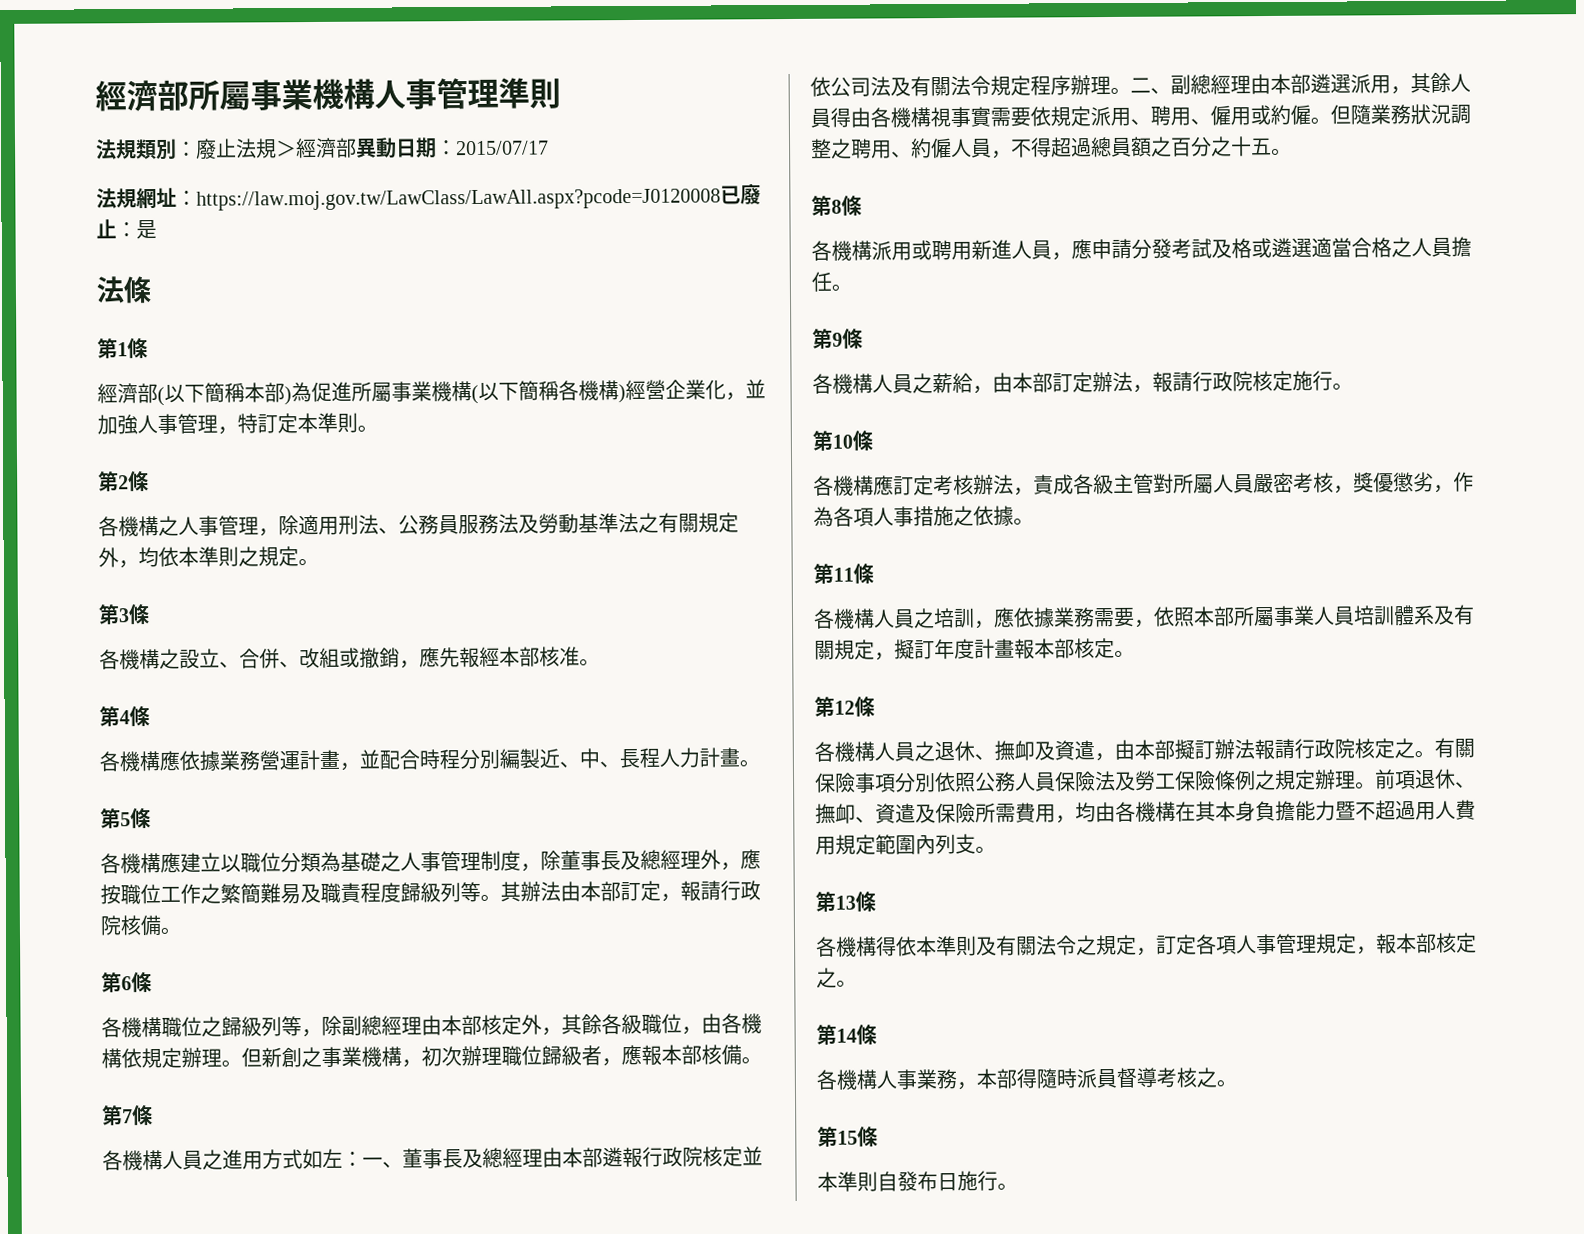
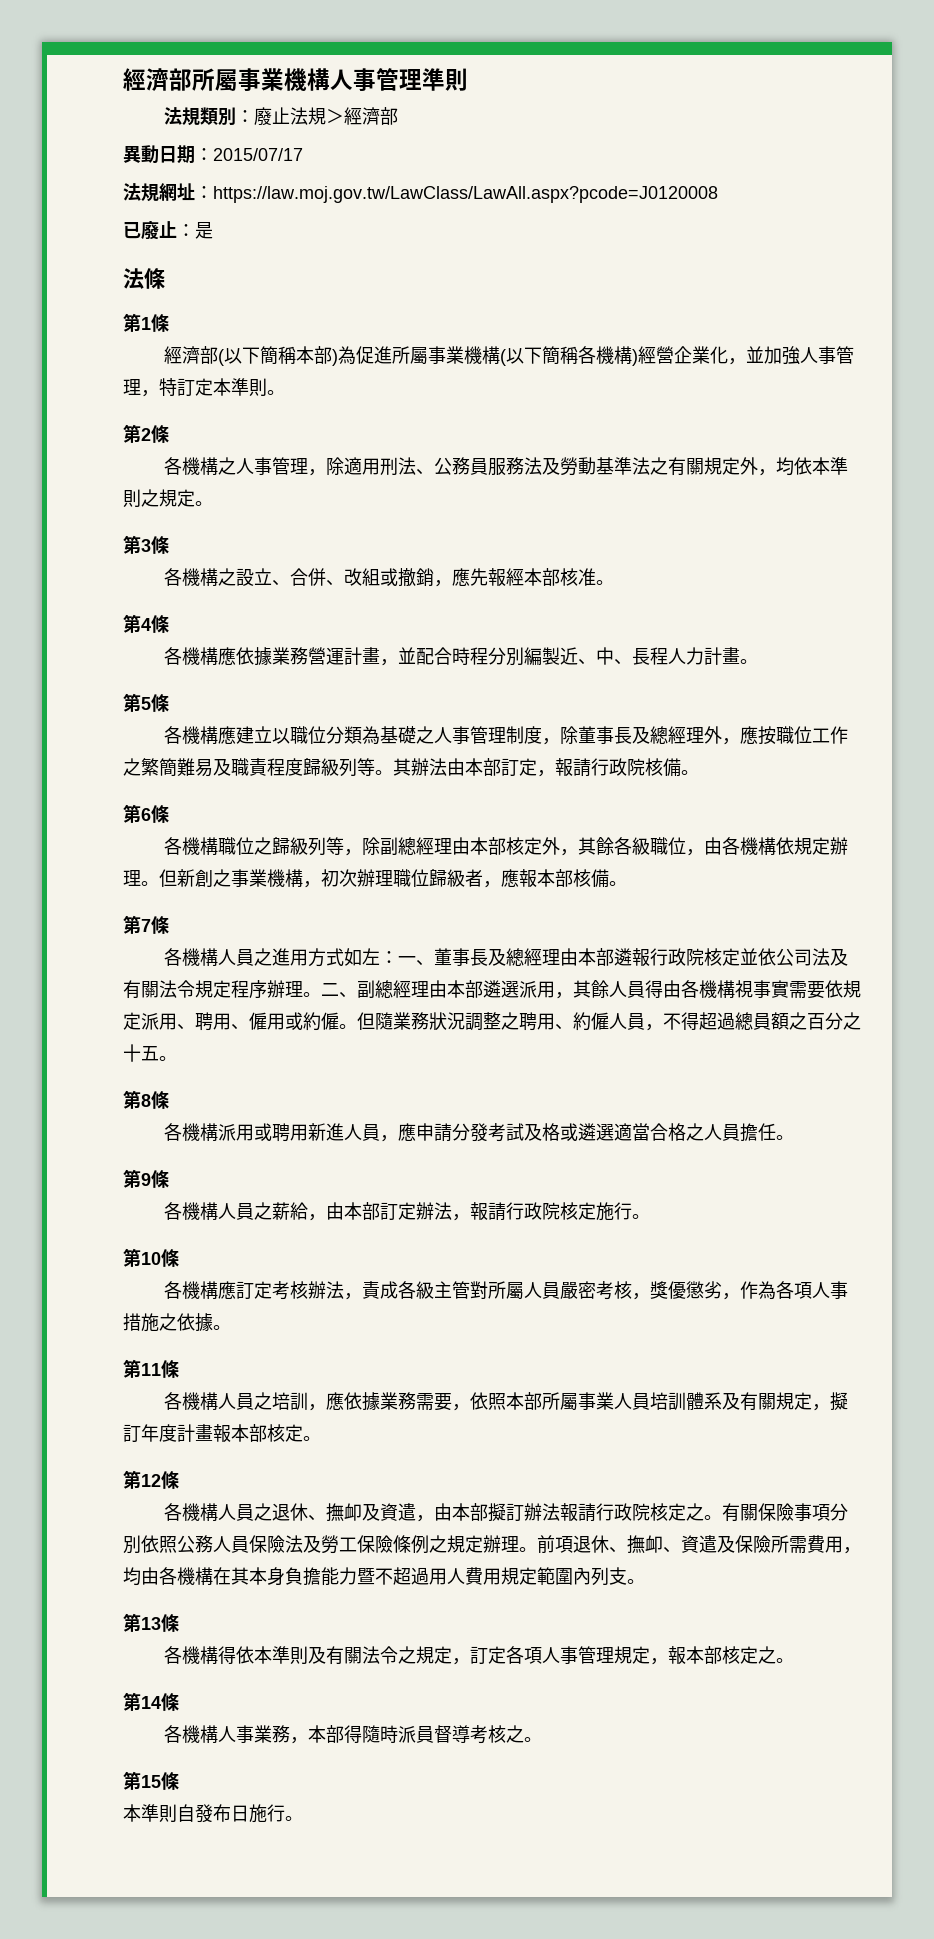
(357, 147) none -> (398, 116) //
(721, 199) none -> (718, 194) //

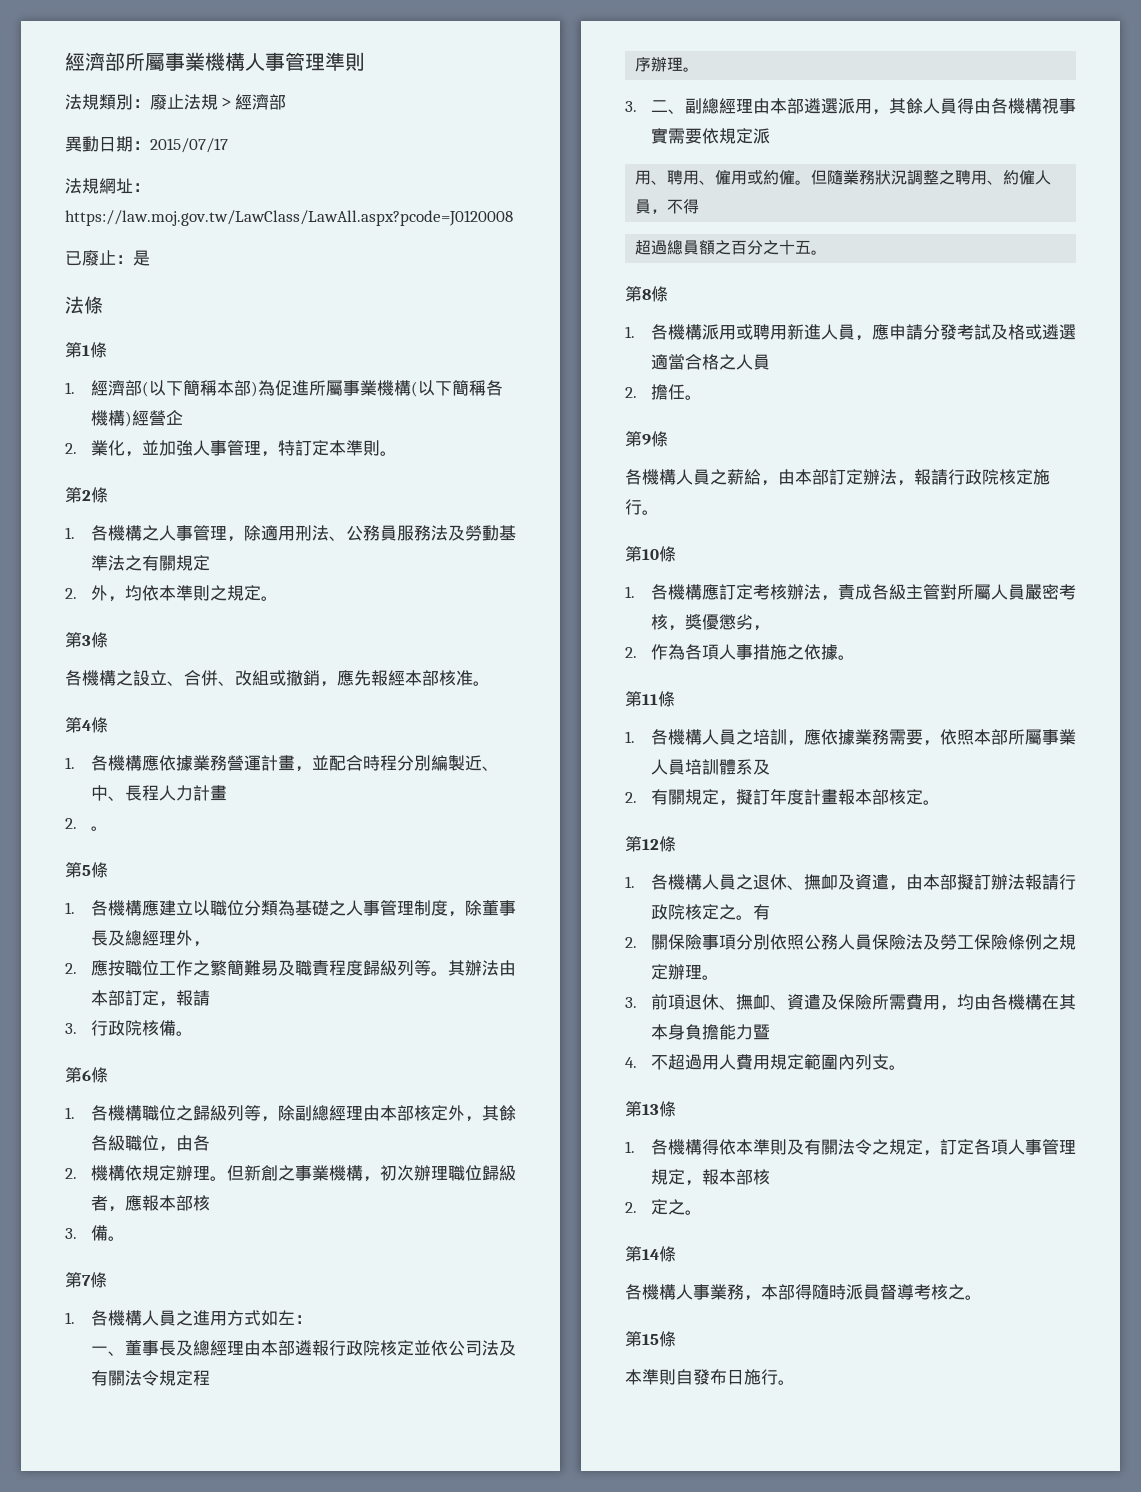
(169, 323) none -> [65,382,75,394] 1.
(692, 355) none -> [65,443,77,454] // 2.
(169, 434) none -> [65,527,75,539] 1.
(740, 466) none -> [65,588,77,599] // 2.
(169, 624) none -> [65,757,75,769] 1.
(740, 655) none -> [65,818,77,829] // 2.
(169, 703) none -> [65,902,75,914] 1.
(740, 741) none -> [65,963,77,974] // 2.
(591, 767) none -> [65,1023,77,1034] // 3.
(169, 814) none -> [65,1107,75,1119] 1.
(740, 846) none -> [65,1168,77,1179] // 2.
(591, 878) none -> [65,1228,77,1239] // 3.
(169, 925) none -> [65,1312,75,1324] 1.
(398, 957) none -> (312, 1319) //
(249, 989) none -> (210, 1378) //
(321, 994) none -> [625,101,637,112] // 3.
(159, 1021) none -> (770, 136) //
(699, 1021) none -> (700, 206) //
(169, 1100) none -> [625,326,635,338] 1.
(740, 1132) none -> [625,387,637,398] // 2.
(179, 1258) none -> [625,586,635,598] 1.
(740, 1296) none -> [625,647,637,658] // 2.
(179, 1369) none -> [625,731,635,743] 1.
(740, 1401) none -> [625,792,637,803] // 2.
(179, 1480) none -> [625,876,635,888] 1.
(740, 1512) none -> [625,937,637,948] // 2.
(537, 1549) none -> [625,997,637,1008] // 3.
(375, 1576) none -> [625,1057,637,1068] // 4.
(179, 1623) none -> [625,1141,635,1153] 1.
(740, 1655) none -> [625,1202,637,1213] // 2.

